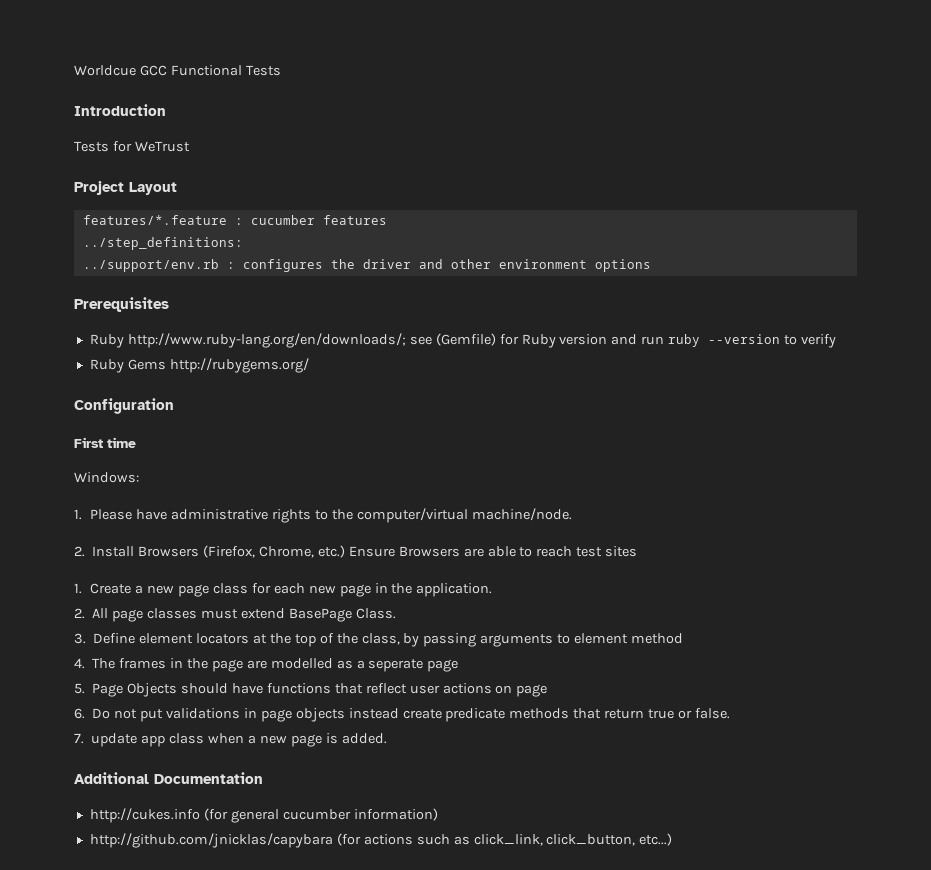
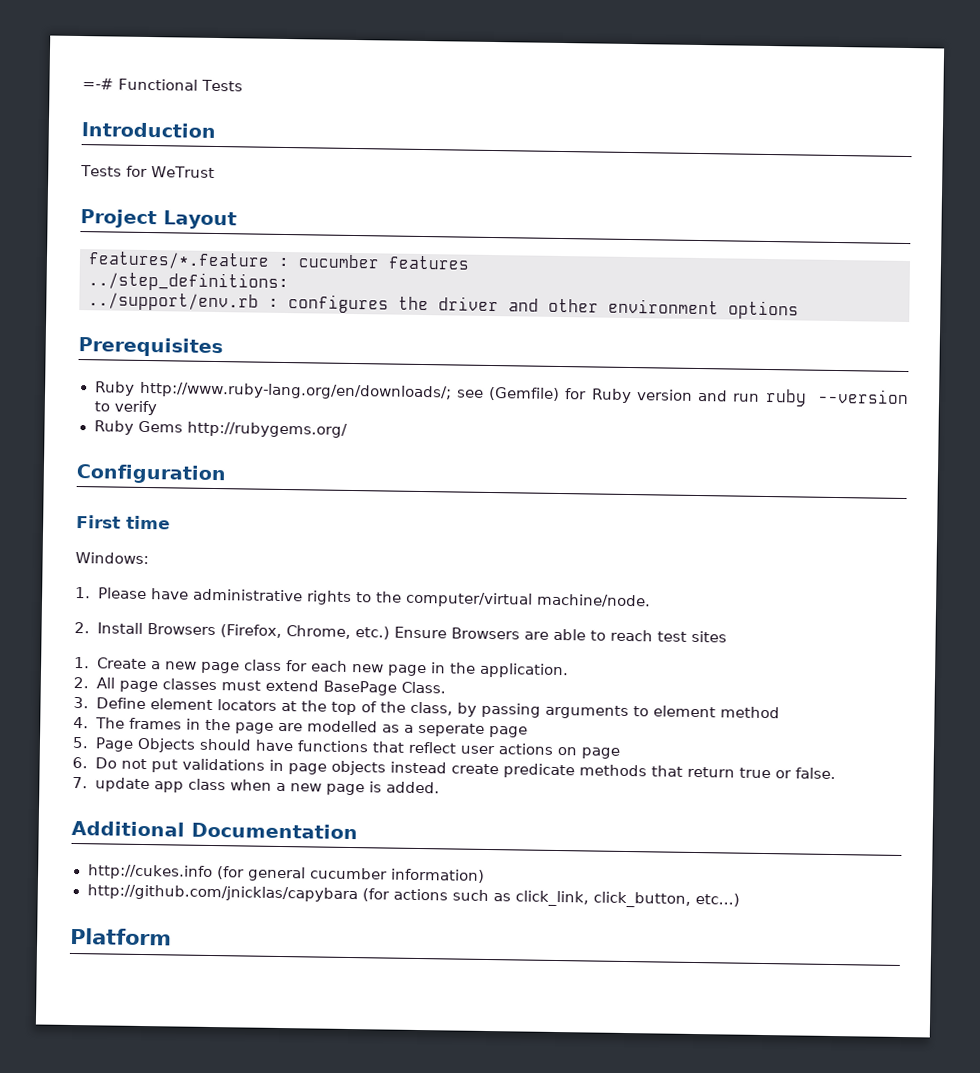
[74,65,167,76] Worldcue GCC -> [82,78,114,90] =-#
(673, 839) none -> [70,927,172,946] // Platform

